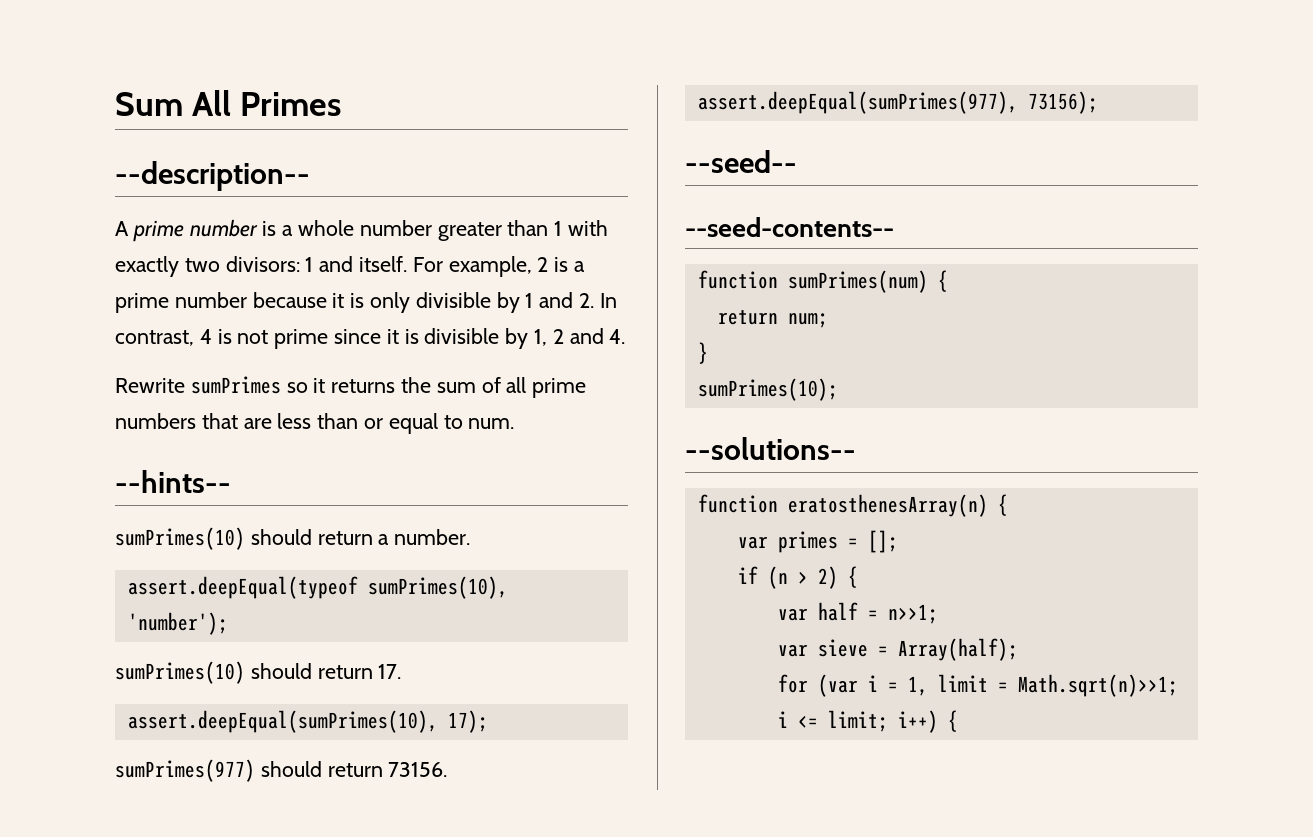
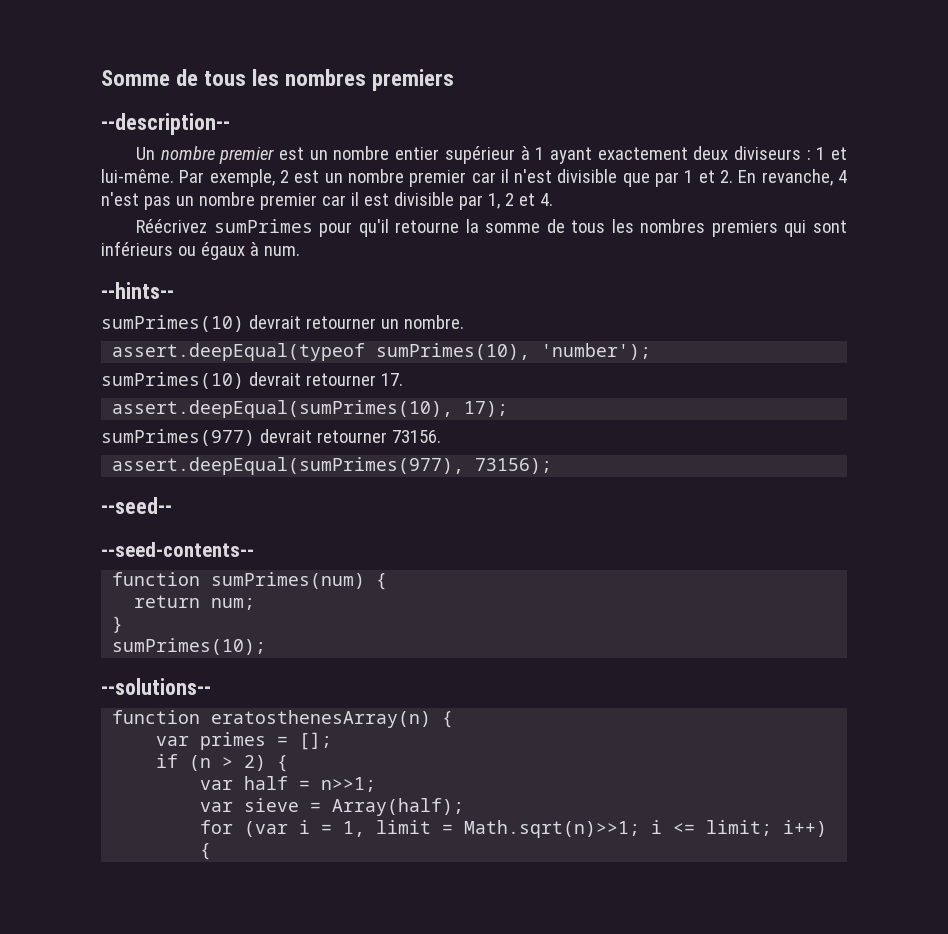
[115,90,342,116] [115,161,310,191] [115,219,609,242] [115,256,586,277] [115,292,617,313] [115,328,529,349] Sum All Primes // --description-- // A prime number is a whole number greater than 1 with exactly two divisors: 1 and itself. For example, 2 is a prime number because it is only divisible by 1 and 2. In contrast, 4 is not prime since it is divisible by -> [101,69,455,91] [101,113,230,135] [136,146,848,164] [101,169,847,187] [101,192,483,210] Somme de tous les nombres premiers // --description-- // Un nombre premier est un nombre entier supérieur à 1 ayant exactement deux diviseurs : 1 et lui-même. Par exemple, 2 est un nombre premier car il n'est divisible que par 1 et 2. En revanche, 4 n'est pas un nombre premier car il est divisible par
[569,328,604,344] and -> [518,193,535,206] et
[115,376,587,398] [115,413,463,434] Rewrite sumPrimes so it returns the sum of all prime numbers that are less than or equal to -> [136,219,847,237] [101,241,259,260] Réécrivez sumPrimes pour qu'il retourne la somme de tous les nombres premiers qui sont inférieurs ou égaux à
[250,529,471,545] should return a number. -> [248,315,464,329] devrait retourner un nombre.
[250,663,373,679] should return -> [248,372,376,386] devrait retourner
[260,761,383,777] should return -> [259,429,387,443] devrait retourner

